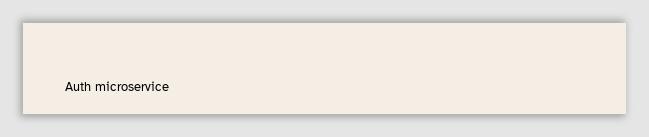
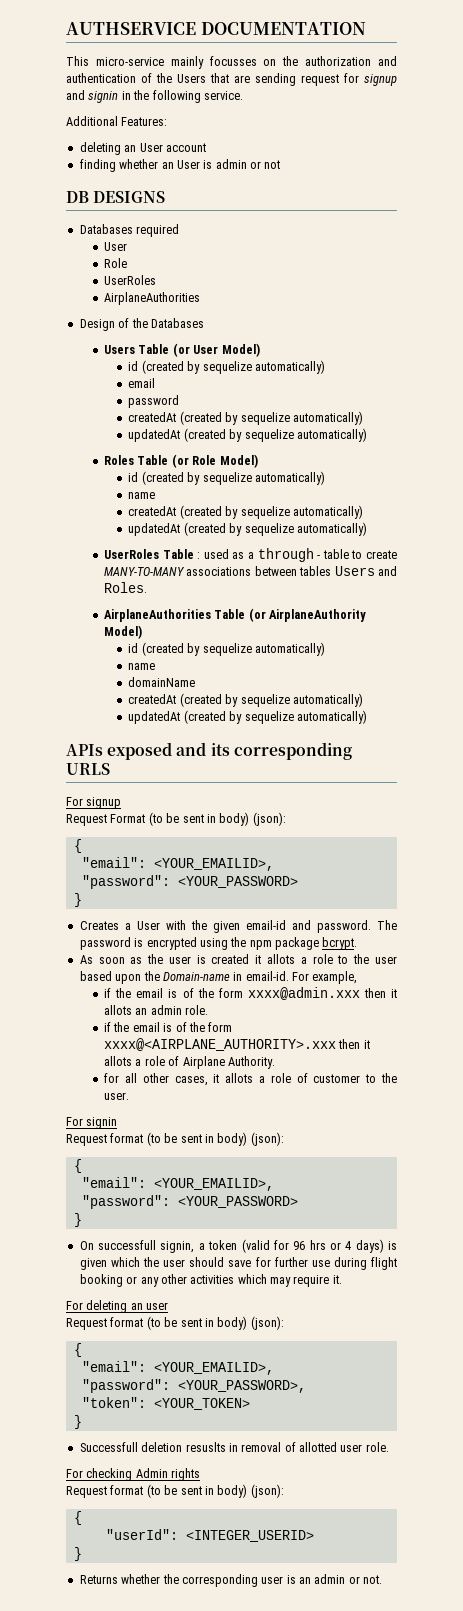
[65,81,169,91] Auth microservice -> [66,22,366,35] [66,56,397,69] [66,73,397,86] [66,90,243,103] [66,116,168,126] [79,142,206,155] [79,159,281,172] [66,191,166,203] [79,224,180,237] [104,242,128,251] [104,258,128,268] [104,275,157,285] [104,292,201,305] [79,318,204,331] [104,343,260,357] [128,360,325,374] [128,378,156,388] [128,395,180,408] [128,411,363,425] [128,428,367,442] [104,454,258,468] [128,471,325,485] [128,492,156,499] [128,505,363,519] [128,522,367,536] [104,548,397,562] [104,566,397,576] [104,582,148,593] [104,608,367,622] [104,625,143,639] [128,642,325,656] [128,663,156,670] [128,677,196,687] [128,693,363,707] [128,710,367,724] [66,742,352,760] [66,763,110,775] [66,797,122,809] [66,812,286,826] [73,839,82,853] [81,857,274,871] [81,875,298,889] [73,893,82,907] [79,920,397,933] [79,937,358,950] [79,954,398,964] [79,971,358,984] [104,987,397,1000] [104,1005,209,1015] [104,1022,233,1032] [104,1038,370,1051] [104,1056,275,1069] [104,1073,397,1086] [104,1092,130,1100] [66,1117,118,1129] [66,1132,284,1146] [73,1159,82,1173] [81,1177,274,1191] [81,1195,298,1209] [73,1213,82,1227] [79,1239,397,1253] [79,1257,397,1270] [79,1274,342,1287] [66,1300,169,1313] [66,1316,284,1330] [73,1343,82,1357] [81,1361,274,1375] [81,1379,306,1393] [81,1397,250,1410] [73,1415,82,1429] [79,1442,389,1452] [66,1468,201,1481] [66,1484,284,1498] [73,1511,82,1525] [105,1529,314,1542] [73,1547,82,1561] [79,1574,383,1587] AUTHSERVICE DOCUMENTATION // This micro-service mainly focusses on the authorization and authentication of the Users that are sending request for signup and signin in the following service. // Additional Features: // deleting an User account // finding whether an User is admin or not // DB DESIGNS // Databases required // User // Role // UserRoles // AirplaneAuthorities // Design of the Databases // Users Table (or User Model) // id (created by sequelize automatically) // email // password // createdAt (created by sequelize automatically) // updatedAt (created by sequelize automatically) // Roles Table (or Role Model) // id (created by sequelize automatically) // name // createdAt (created by sequelize automatically) // updatedAt (created by sequelize automatically) // UserRoles Table : used as a through - table to create MANY-TO-MANY associations between tables Users and Roles. // AirplaneAuthorities Table (or AirplaneAuthority Model) // id (created by sequelize automatically) // name // domainName // createdAt (created by sequelize automatically) // updatedAt (created by sequelize automatically) // APIs exposed and its corresponding URLS // For signup // Request Format (to be sent in body) (json): // { // "email": <YOUR_EMAILID>, // "password": <YOUR_PASSWORD> // } // Creates a User with the given email-id and password. The password is encrypted using the npm package bcrypt. // As soon as the user is created it allots a role to the user based upon the Domain-name in email-id. For example, // if the email is of the form xxxx@admin.xxx then it allots an admin role. // if the email is of the form xxxx@<AIRPLANE_AUTHORITY>.xxx then it allots a role of Airplane Authority. // for all other cases, it allots a role of customer to the user. // For signin // Request format (to be sent in body) (json): // { // "email": <YOUR_EMAILID>, // "password": <YOUR_PASSWORD> // } // On successfull signin, a token (valid for 96 hrs or 4 days) is given which the user should save for further use during flight booking or any other activities which may require it. // For deleting an user // Request format (to be sent in body) (json): // { // "email": <YOUR_EMAILID>, // "password": <YOUR_PASSWORD>, // "token": <YOUR_TOKEN> // } // Successfull deletion resuslts in removal of allotted user role. // For checking Admin rights // Request format (to be sent in body) (json): // { // "userId": <INTEGER_USERID> // } // Returns whether the corresponding user is an admin or not.

